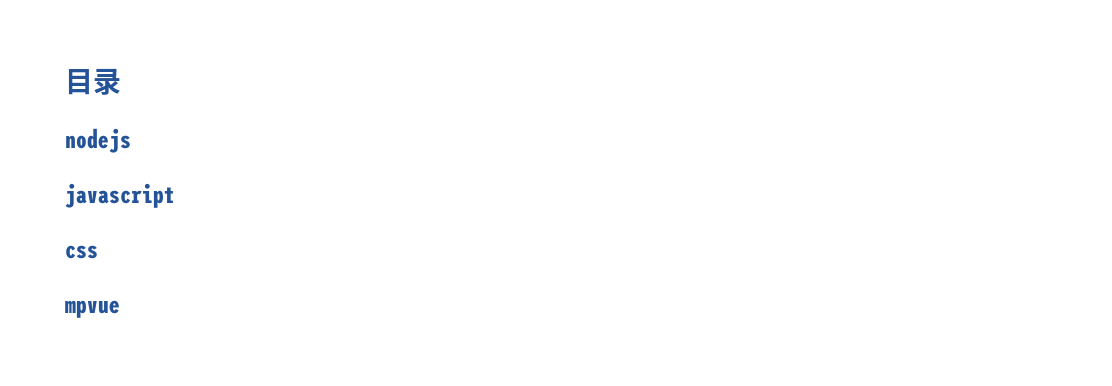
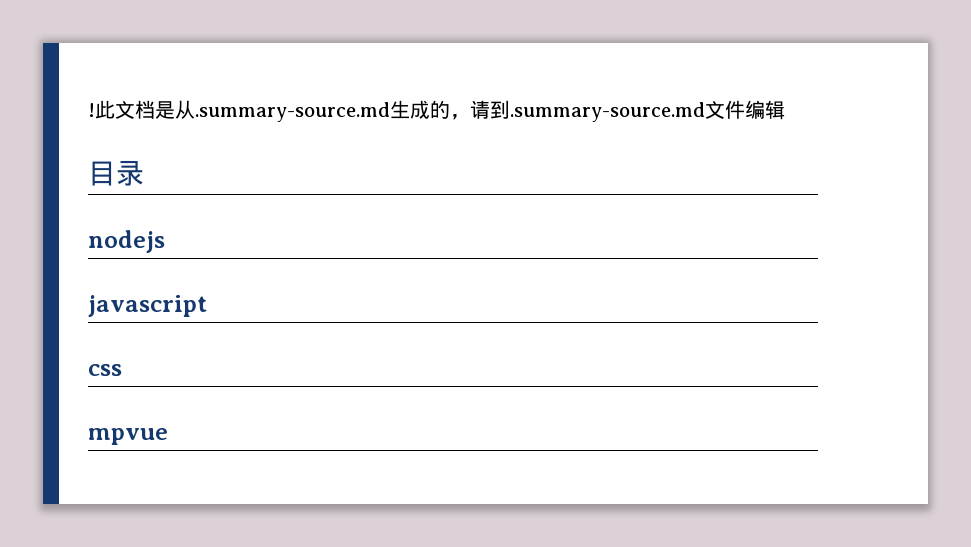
(65, 82) none -> [88,100,785,122] !此文档是从.summary-source.md生成的，请到.summary-source.md文件编辑 //

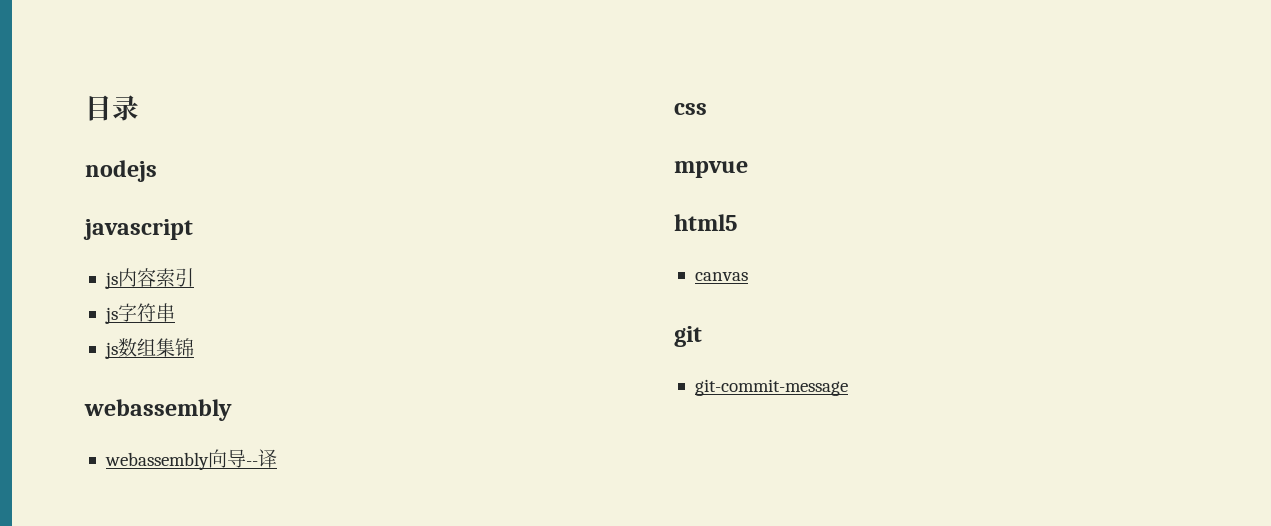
[88,100,785,122] [88,161,144,186] [88,230,165,253] [88,295,207,317] [88,364,122,376] [88,428,168,445] !此文档是从.summary-source.md生成的，请到.summary-source.md文件编辑 // 目录 // nodejs // javascript // css // mpvue -> [85,95,139,121] [85,160,157,182] [83,219,193,240] [104,268,194,289] [104,303,175,324] [104,338,194,359] [84,399,232,421] [104,449,277,470] [674,103,707,115] [674,161,748,178] [674,214,737,231] [694,272,748,281] [674,326,702,347] [694,379,848,396] 目录 // nodejs // javascript // js内容索引 // js字符串 // js数组集锦 // webassembly // webassembly向导--译 // css // mpvue // html5 // canvas // git // git-commit-message

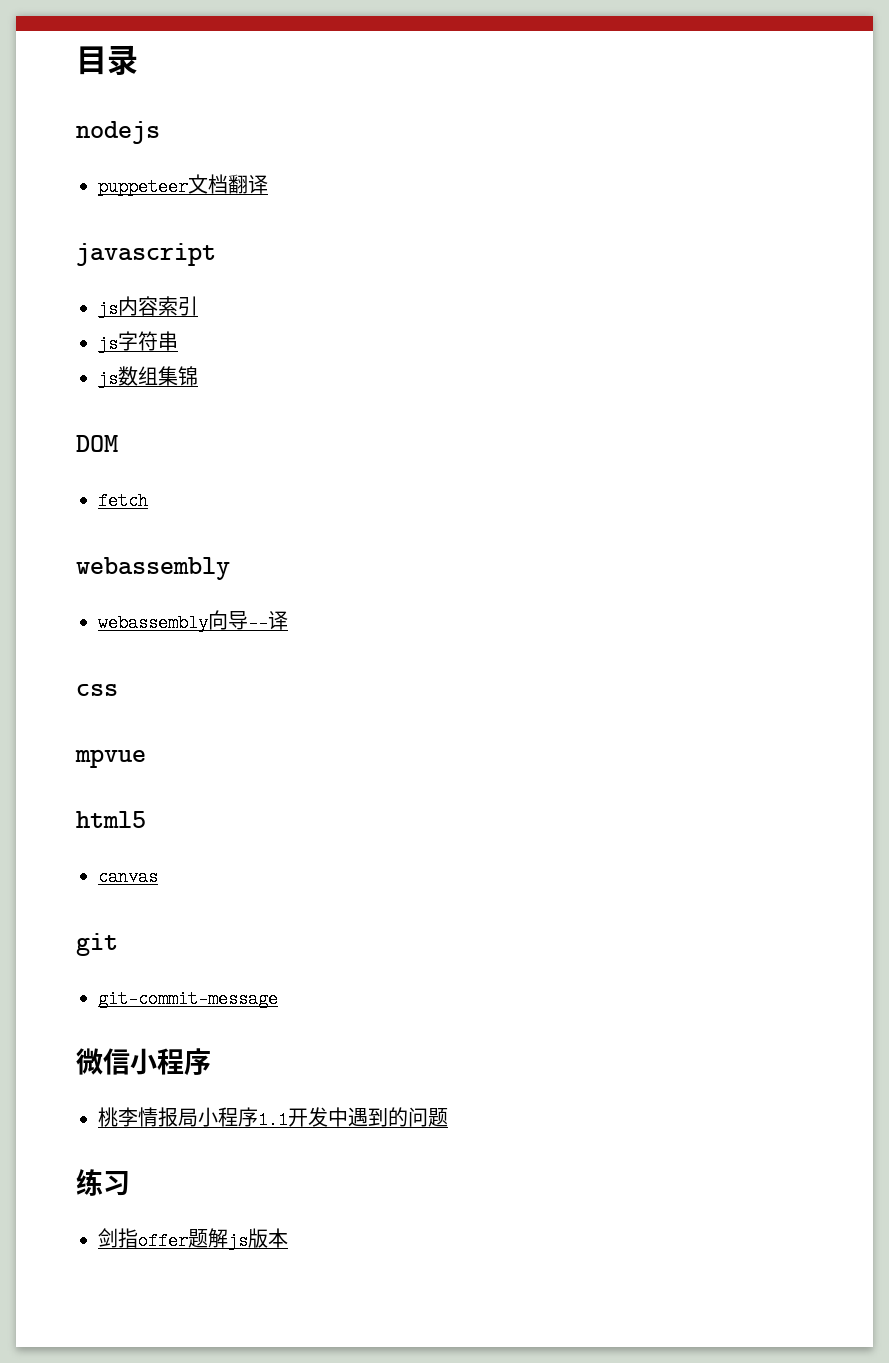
(157, 171) none -> [98,174,268,196] // puppeteer文档翻译
(194, 347) none -> [76,435,118,452] [98,492,148,510] // DOM // fetch
(848, 387) none -> [76,1048,211,1076] [98,1107,448,1129] [76,1169,130,1196] [98,1228,288,1250] // 微信小程序 // 桃李情报局小程序1.1开发中遇到的问题 // 练习 // 剑指offer题解js版本

